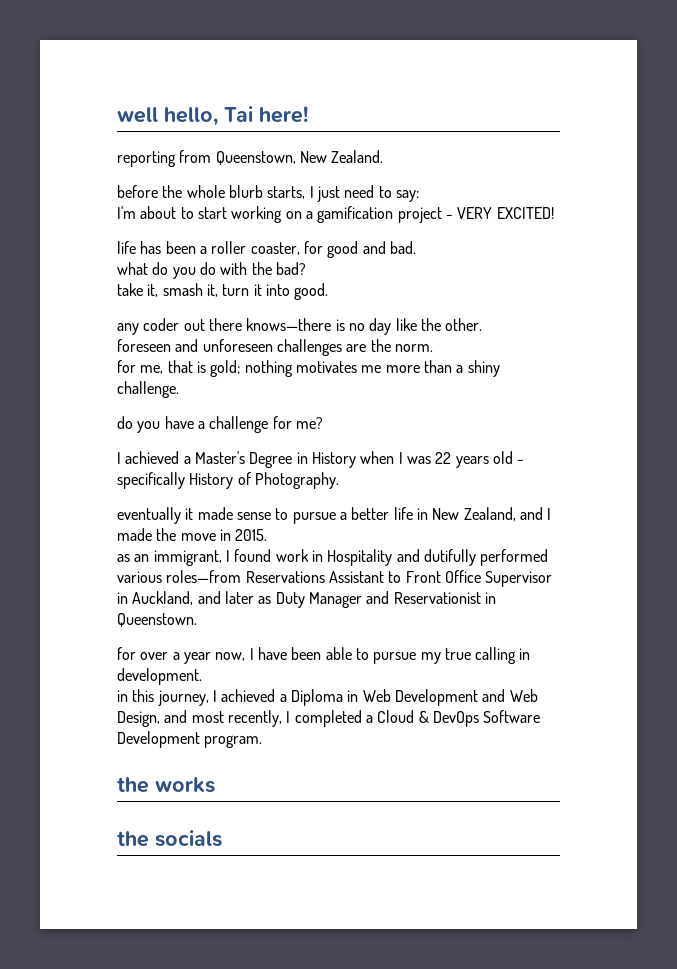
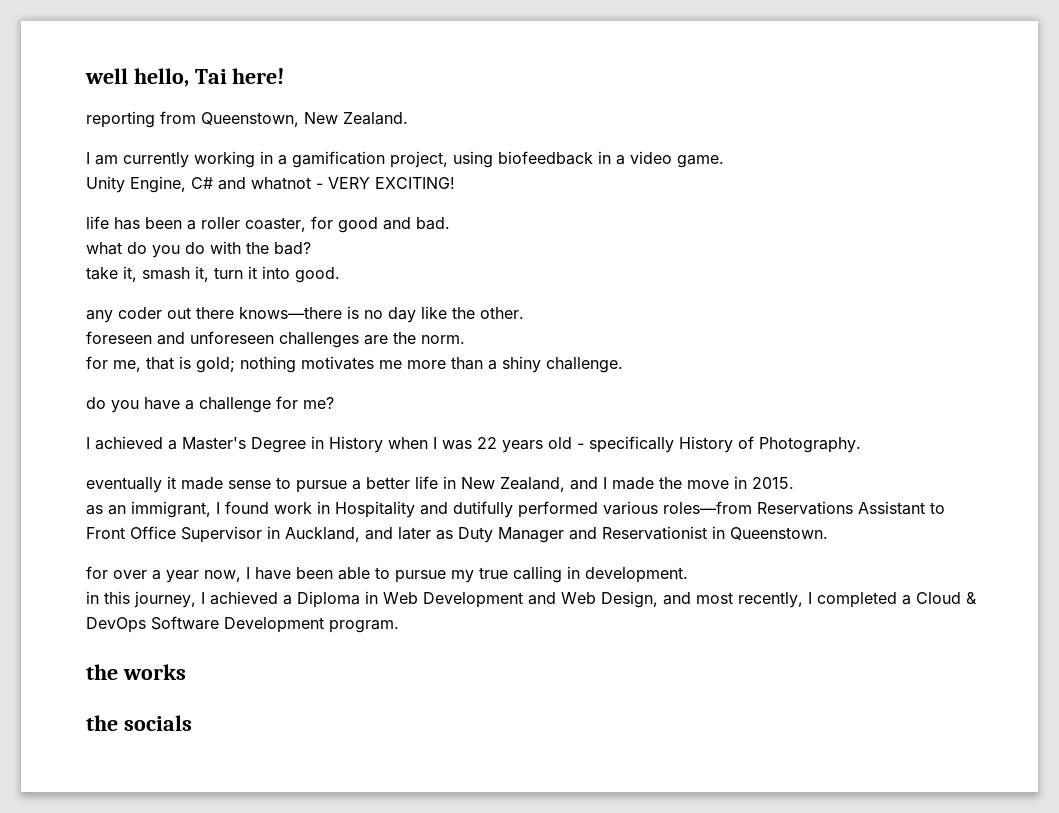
[117,185,419,202] [117,206,442,223] before the whole blurb starts, I just need to say: // I'm about to start working on a gamification project -> [86,151,724,168] [86,176,311,193] I am currently working in a gamification project, using biofeedback in a video game. // Unity Engine, C# and whatnot
[496,207,554,219] EXCITED! -> [375,177,455,189] EXCITING!

